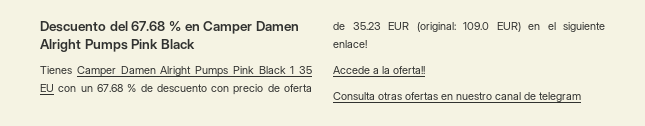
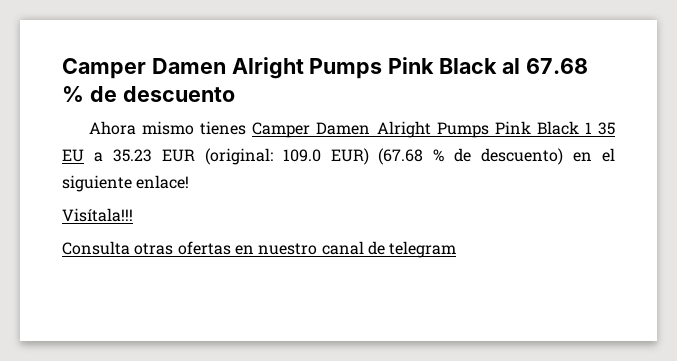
[40,21,299,34] [40,39,195,52] [40,66,72,74] Descuento del 67.68 % en Camper Damen Alright Pumps Pink Black // Tienes -> [62,57,588,79] [62,86,235,102] [89,121,247,135] Camper Damen Alright Pumps Pink Black al 67.68 % de descuento // Ahora mismo tienes
[58,84,312,95] [333,22,345,30] con un 67.68 % de descuento con precio de oferta de -> [93,152,103,162] a
(521, 27) none -> [378,148,564,165] (67.68 % de descuento)
[333,66,425,74] Accede a la oferta!! -> [62,208,133,222] Visítala!!!

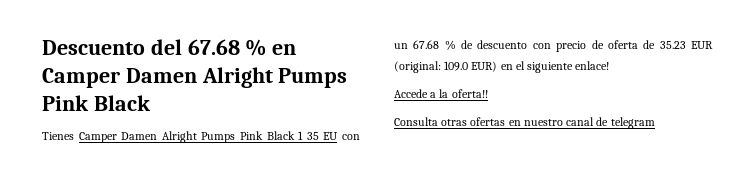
[62,57,588,79] [62,86,235,102] [89,121,247,135] Camper Damen Alright Pumps Pink Black al 67.68 % de descuento // Ahora mismo tienes -> [42,39,297,56] [42,67,348,88] [42,95,151,111] [42,132,74,140] Descuento del 67.68 % en Camper Damen Alright Pumps Pink Black // Tienes
[93,152,103,162] a -> [342,134,361,140] [394,40,656,52] con un 67.68 % de descuento con precio de oferta de
[378,148,564,165] (67.68 % de descuento) -> (498, 66) none
[62,208,133,222] Visítala!!! -> [394,89,488,98] Accede a la oferta!!

